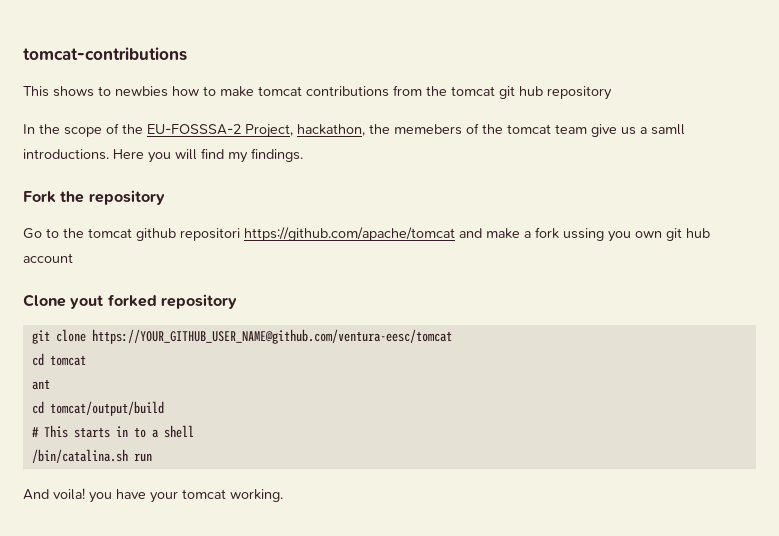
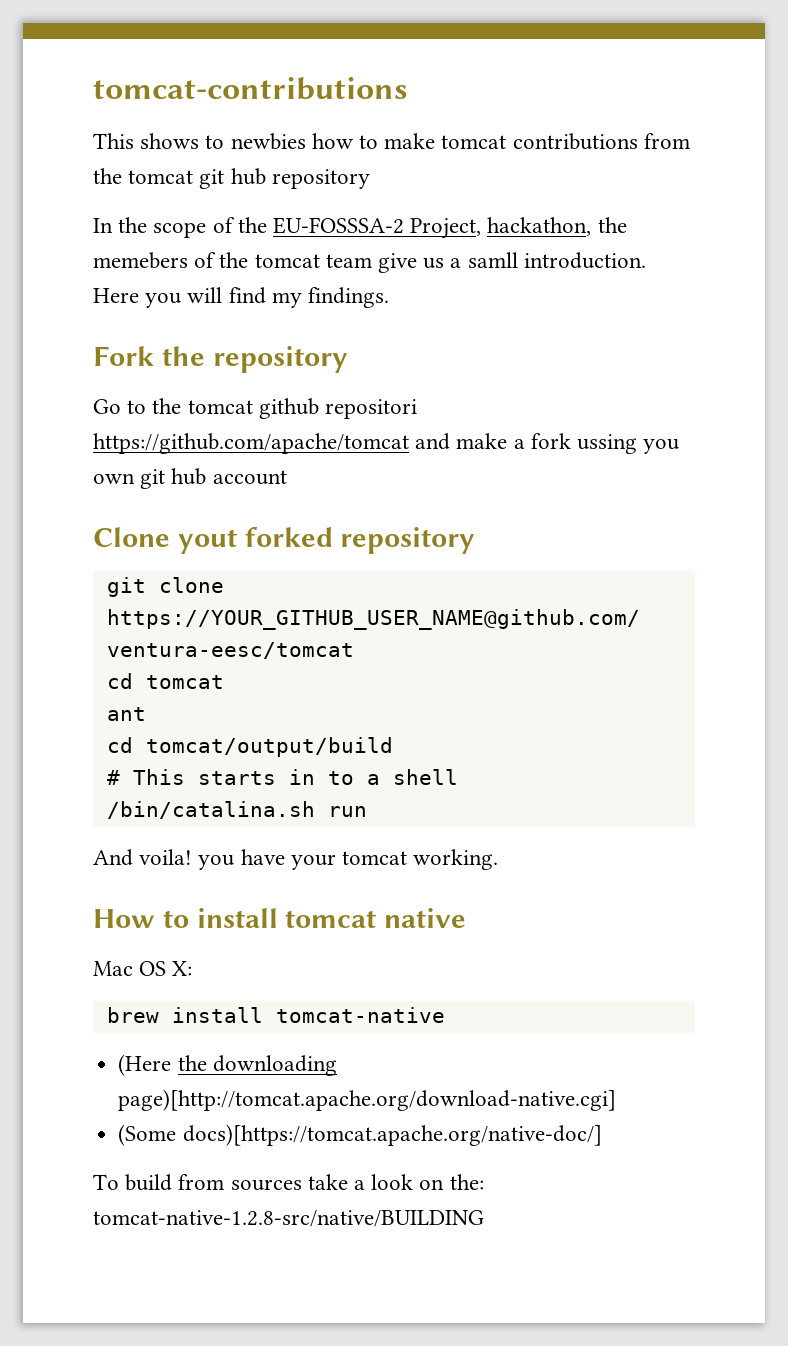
[23,149,109,160] introductions. -> [523,252,646,269] introduction.
(283, 495) none -> [93,908,467,928] [93,961,193,976] [106,1007,445,1023] [118,1054,337,1076] [118,1089,617,1111] [118,1124,602,1146] [93,1174,484,1191] [93,1210,484,1227] // How to install tomcat native // Mac OS X: // brew install tomcat-native // (Here the downloading page)[http://tomcat.apache.org/download-native.cgi] // (Some docs)[https://tomcat.apache.org/native-doc/] // To build from sources take a look on the: tomcat-native-1.2.8-src/native/BUILDING

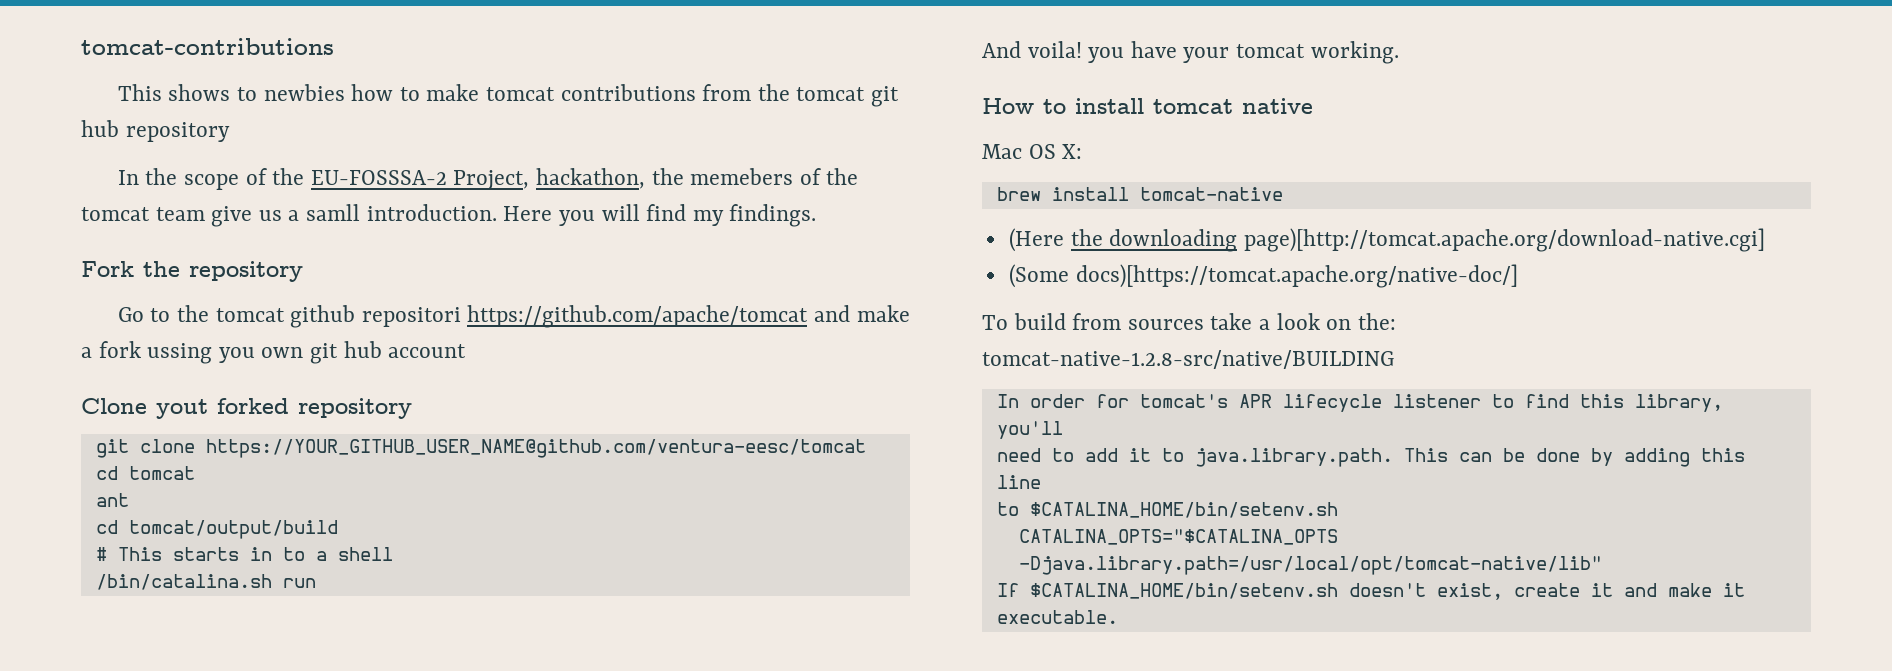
(484, 1218) none -> [996,394,1723,412] [996,421,1063,439] [996,448,1745,467] [996,475,1041,489] [996,502,1338,518] [1018,529,1338,545] [1018,556,1602,575] [996,583,1745,600] [996,610,1118,624] // In order for tomcat's APR lifecycle listener to find this library, you'll // need to add it to java.library.path. This can be done by adding this line // to $CATALINA_HOME/bin/setenv.sh // CATALINA_OPTS="$CATALINA_OPTS -Djava.library.path=/usr/local/opt/tomcat-native/lib" // If $CATALINA_HOME/bin/setenv.sh doesn't exist, create it and make it executable.

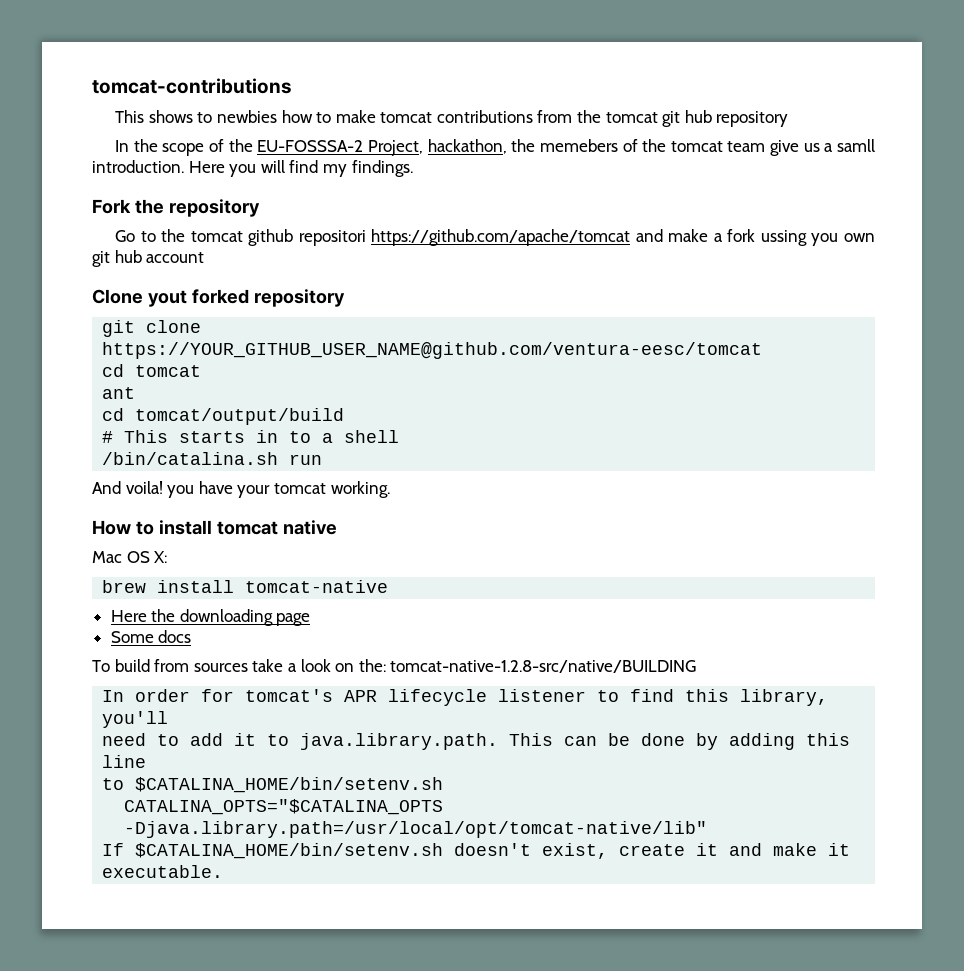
[1008,228,1064,252] (Here -> [110,610,147,622] Here
[1243,228,1765,252] [1008,264,1518,288] page)[http://tomcat.apache.org/download-native.cgi] // (Some docs)[https://tomcat.apache.org/native-doc/] -> [276,613,311,626] [110,630,192,643] page // Some docs

